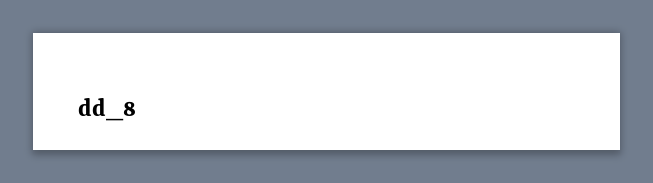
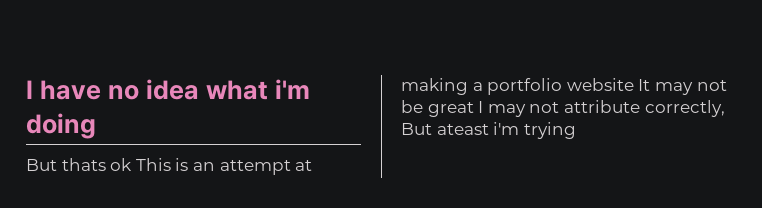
[78,98,136,121] dd_8 -> [26,79,311,100] [26,113,96,139] [26,158,313,175] [401,78,727,95] [401,100,725,117] [401,122,576,139] I have no idea what i'm doing // But thats ok This is an attempt at making a portfolio website It may not be great I may not attribute correctly, But ateast i'm trying

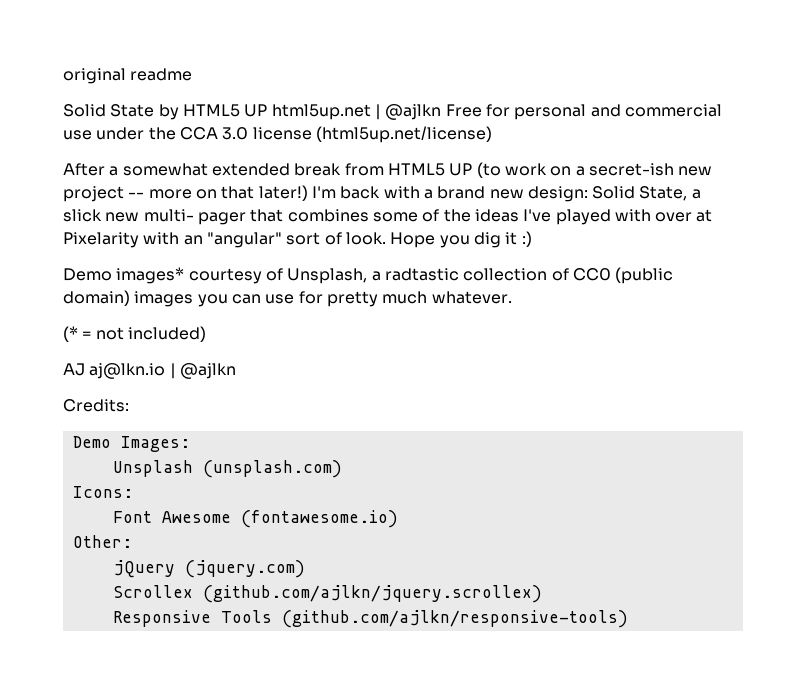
[26,79,311,100] [26,113,96,139] [26,158,313,175] [401,78,727,95] [401,100,725,117] [401,122,576,139] I have no idea what i'm doing // But thats ok This is an attempt at making a portfolio website It may not be great I may not attribute correctly, But ateast i'm trying -> [63,68,193,84] [63,104,722,120] [63,126,492,143] [63,162,713,178] [63,185,701,202] [63,209,713,225] [63,231,532,248] [63,267,674,284] [63,290,512,307] [63,326,206,342] [63,363,236,379] [63,399,129,412] [72,436,190,452] [112,460,342,478] [72,486,133,498] [112,510,398,528] [72,535,132,548] [112,560,305,578] [112,585,542,603] [112,610,628,628] original readme // Solid State by HTML5 UP html5up.net | @ajlkn Free for personal and commercial use under the CCA 3.0 license (html5up.net/license) // After a somewhat extended break from HTML5 UP (to work on a secret-ish new project -- more on that later!) I'm back with a brand new design: Solid State, a slick new multi- pager that combines some of the ideas I've played with over at Pixelarity with an "angular" sort of look. Hope you dig it :) // Demo images* courtesy of Unsplash, a radtastic collection of CC0 (public domain) images you can use for pretty much whatever. // (* = not included) // AJ aj@lkn.io | @ajlkn // Credits: // Demo Images: // Unsplash (unsplash.com) // Icons: // Font Awesome (fontawesome.io) // Other: // jQuery (jquery.com) // Scrollex (github.com/ajlkn/jquery.scrollex) // Responsive Tools (github.com/ajlkn/responsive-tools)

